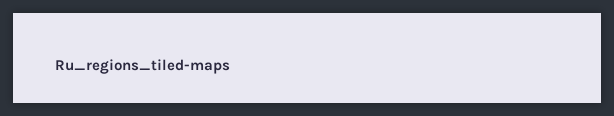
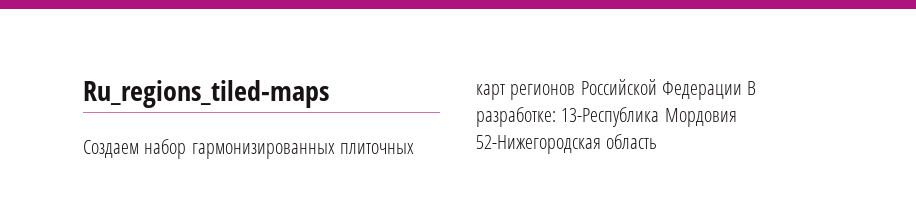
(230, 66) none -> [83,139,414,159] [476,79,757,100] [476,107,737,127] [476,134,658,154] // Создаем набор гармонизированных плиточных карт регионов Российской Федерации В разработке: 13-Республика Мордовия 52-Нижегородская область

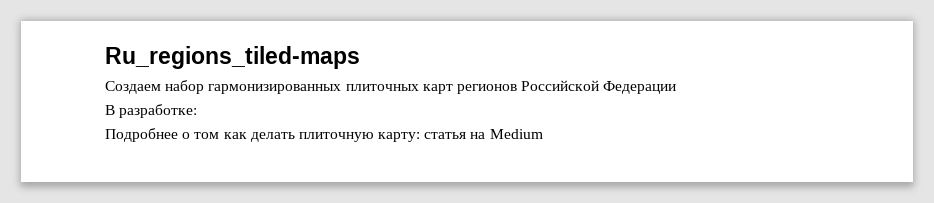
(742, 90) none -> (677, 87) //
[561,107,737,127] [476,134,658,154] 13-Республика Мордовия 52-Нижегородская область -> [105,128,543,142] // Подробнее о том как делать плиточную карту: статья на Medium

